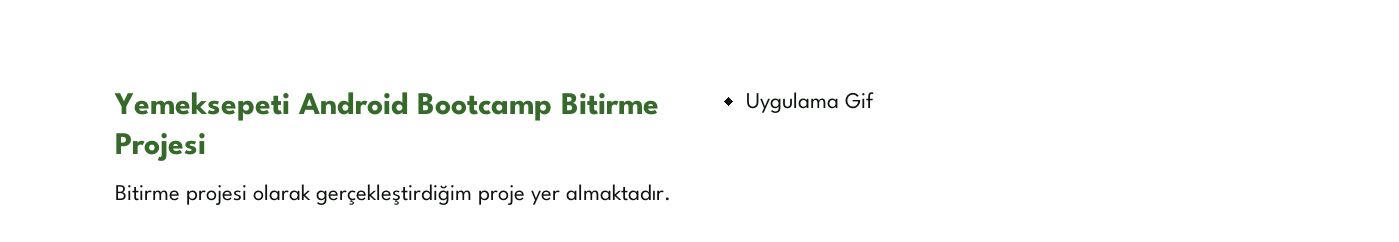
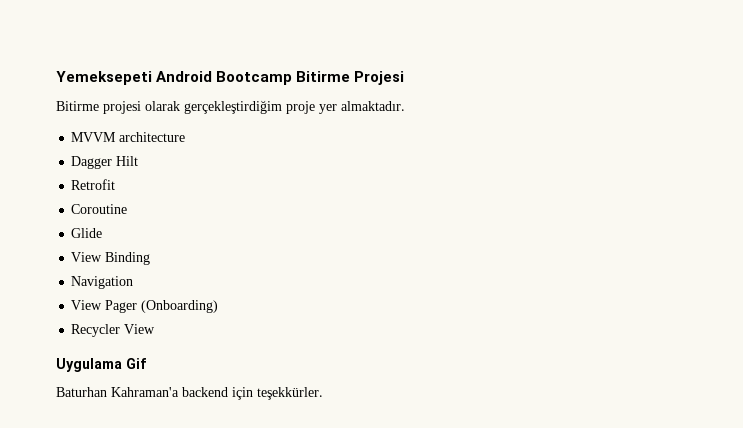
[745,92,874,113] Uygulama Gif -> [71,132,186,142] [71,156,139,169] [71,179,116,190] [71,204,128,214] [71,228,103,238] [71,252,151,265] [71,276,134,289] [71,300,219,313] [71,324,156,337] [56,358,147,372] [56,387,323,400] MVVM architecture // Dagger Hilt // Retrofit // Coroutine // Glide // View Binding // Navigation // View Pager (Onboarding) // Recycler View // Uygulama Gif // Baturhan Kahraman'a backend için teşekkürler.

